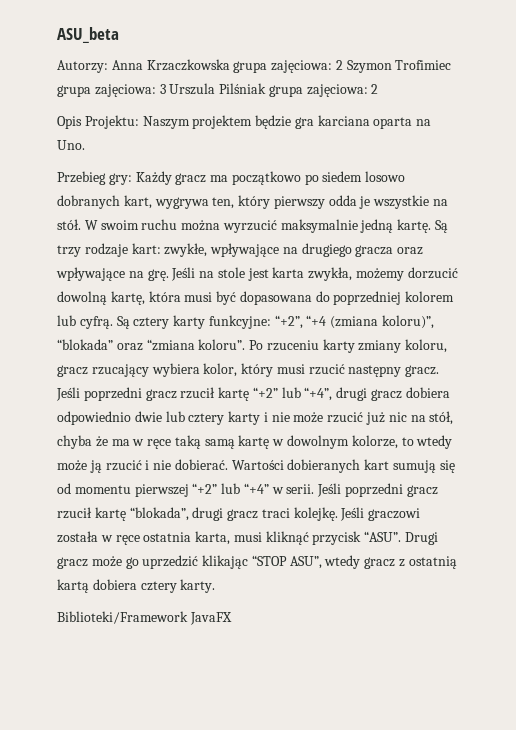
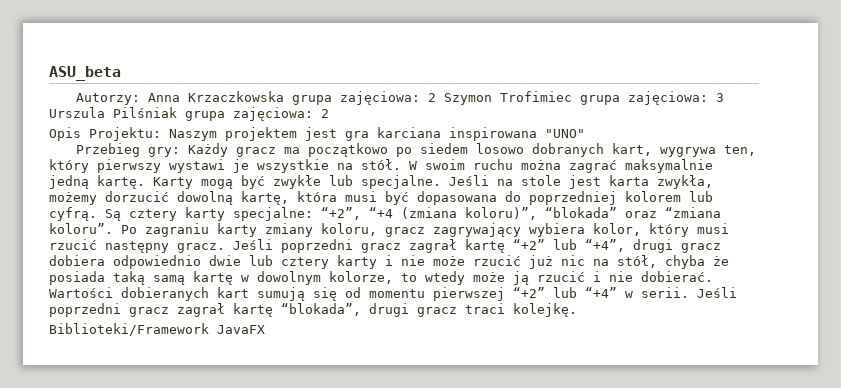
[255,115,292,129] będzie -> [305,127,337,141] jest
[373,117,432,129] [57,140,85,150] oparta na Uno. -> [449,127,585,141] inspirowana "UNO"
[328,195,357,206] odda -> [169,159,225,173] wystawi
[222,220,277,233] wyrzucić -> [569,160,617,173] zagrać
[435,220,449,233] [57,243,424,257] [56,267,169,281] Są trzy rodzaje kart: zwykłe, wpływające na drugiego gracza oraz wpływające na grę. -> [153,175,441,189] Karty mogą być zwykłe lub specjalne.
[208,315,271,329] funkcyjne: -> [233,207,313,221] specjalne:
[266,340,319,351] rzuceniu -> [145,223,209,237] zagraniu
[91,364,149,377] rzucający -> [433,223,521,237] zagrywający
[180,387,216,399] rzucił -> [409,239,457,253] zagrał
[111,439,172,449] ma w ręce -> [49,271,105,285] posiada
[57,507,92,519] rzucił -> [177,303,225,317] zagrał
[340,507,421,521] [57,531,439,545] [57,555,457,569] [57,579,216,593] Jeśli graczowi została w ręce ostatnia karta, musi kliknąć przycisk “ASU”. Drugi gracz może go uprzedzić klikając “STOP ASU”, wtedy gracz z ostatnią kartą dobiera cztery karty. -> (577, 310) none

